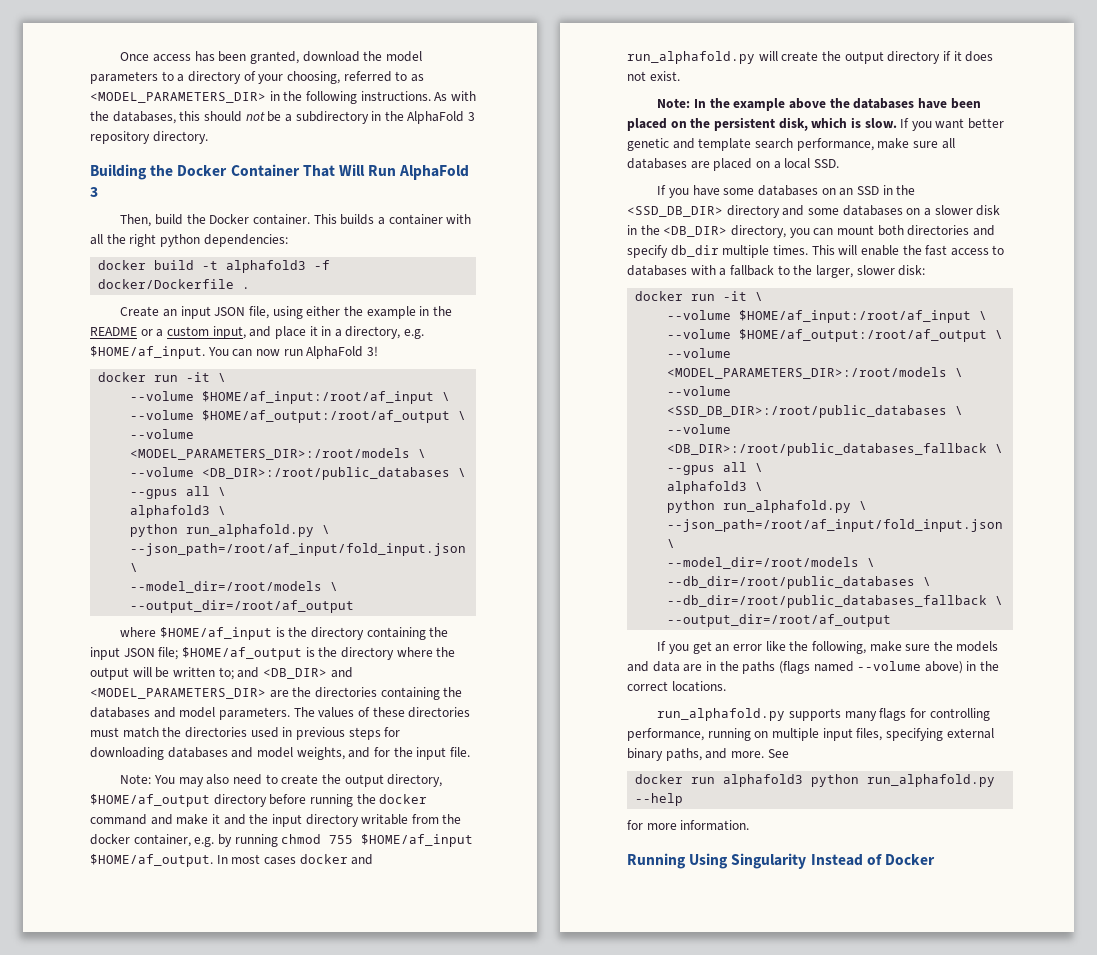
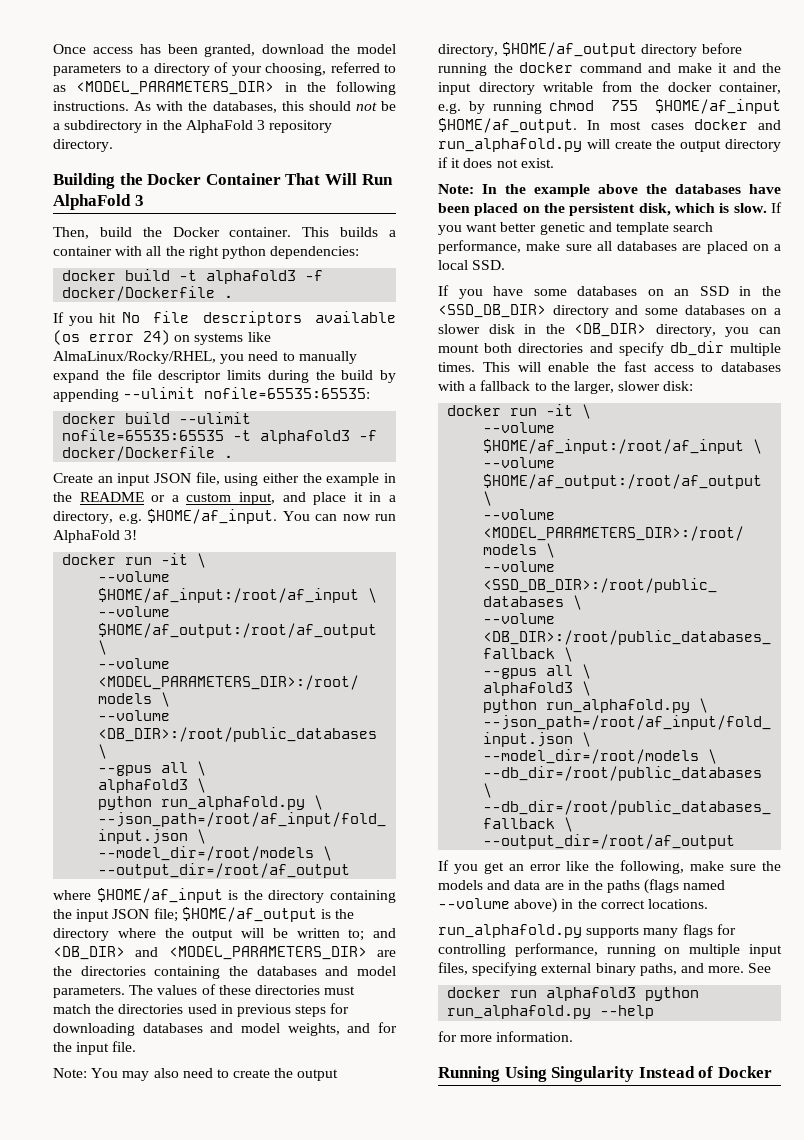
(251, 288) none -> [53,311,396,326] [53,330,271,345] [53,351,357,364] [53,369,396,383] [53,387,371,402] [62,412,252,424] [62,429,378,444] [62,446,234,461] // If you hit No file descriptors available (os error 24) on systems like AlmaLinux/Rocky/RHEL, you need to manually expand the file descriptor limits during the build by appending --ulimit nofile=65535:65535: // docker build --ulimit nofile=65535:65535 -t alphafold3 -f docker/Dockerfile .

